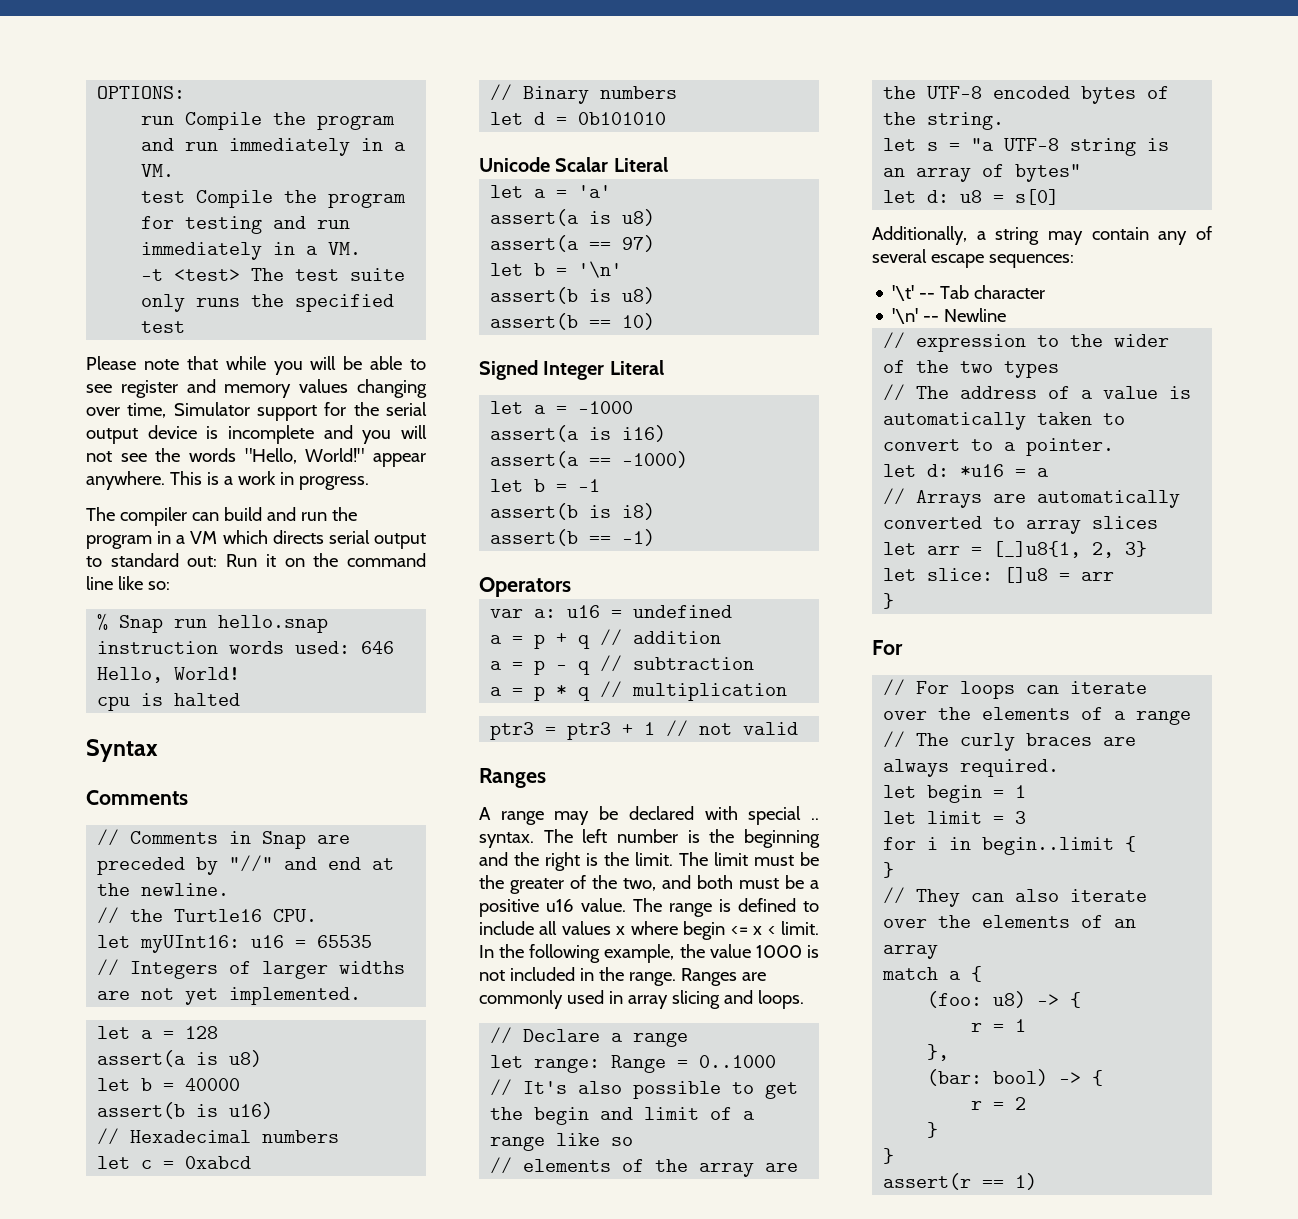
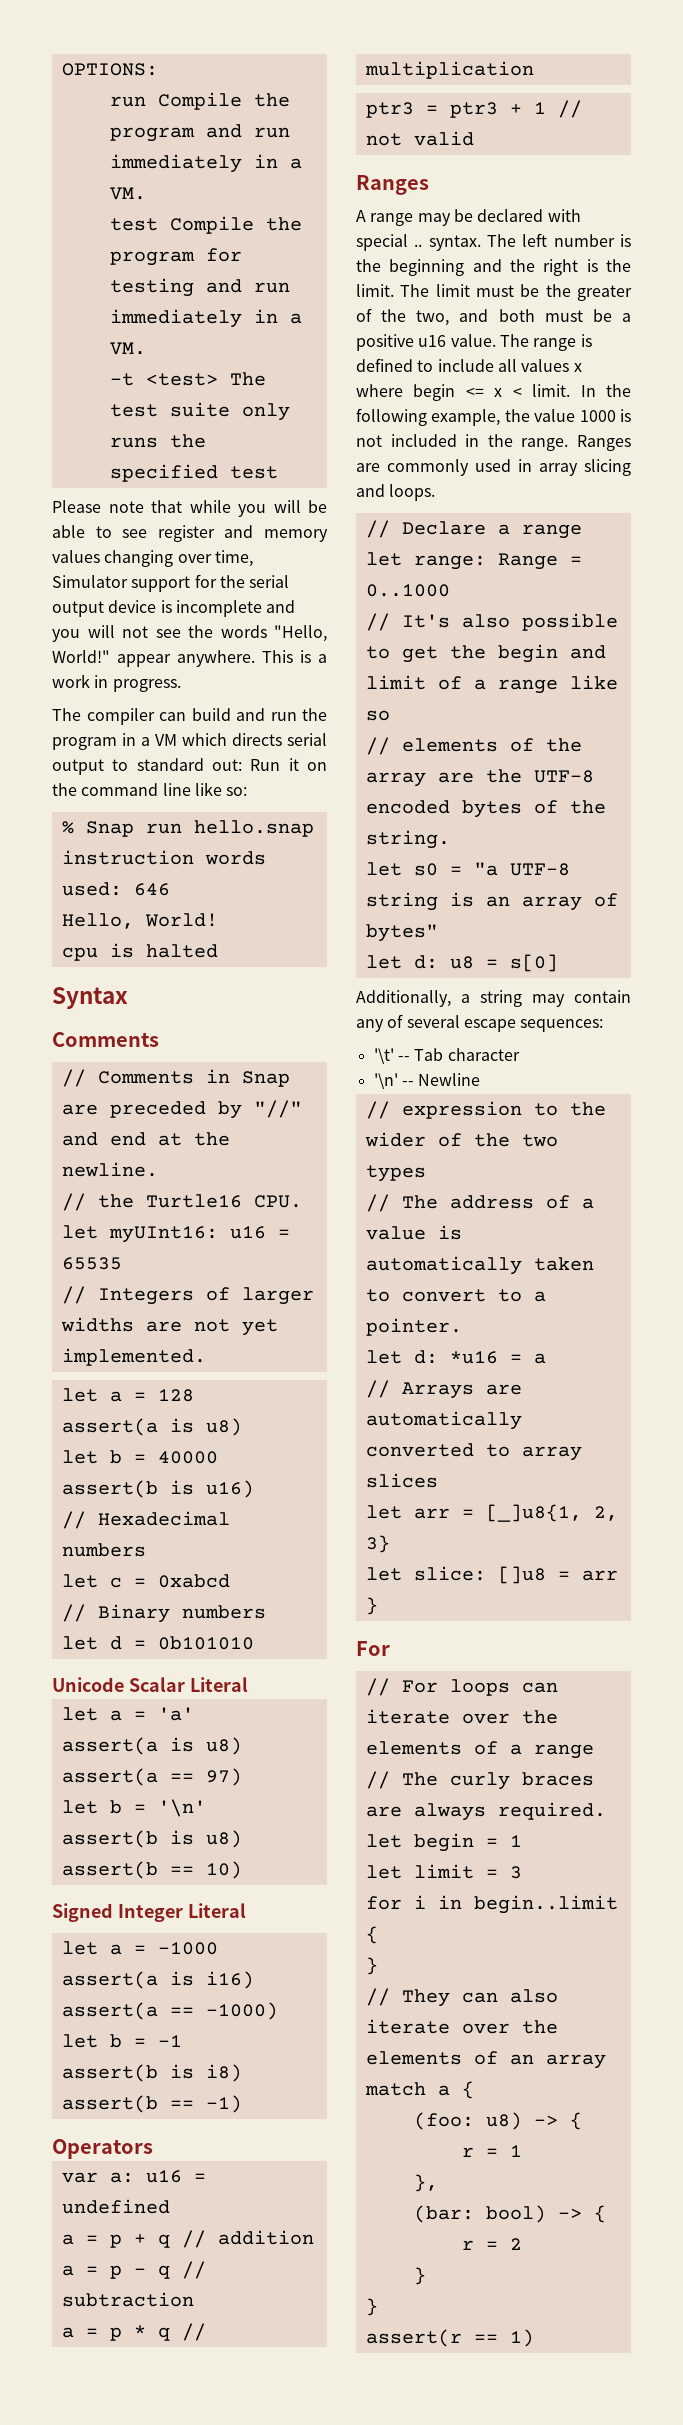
[927,142,939,151] s -> [413,863,438,876] s0

